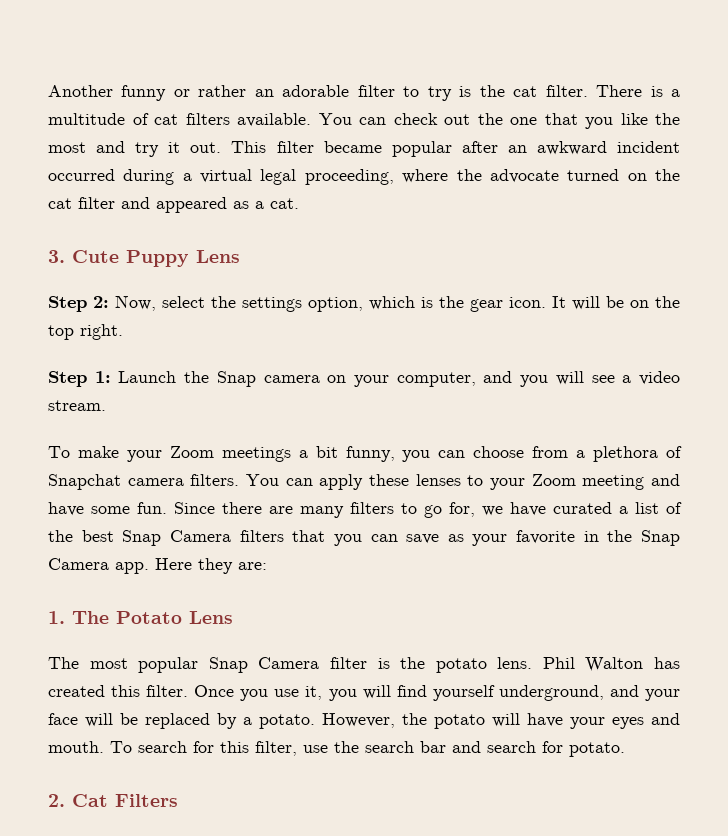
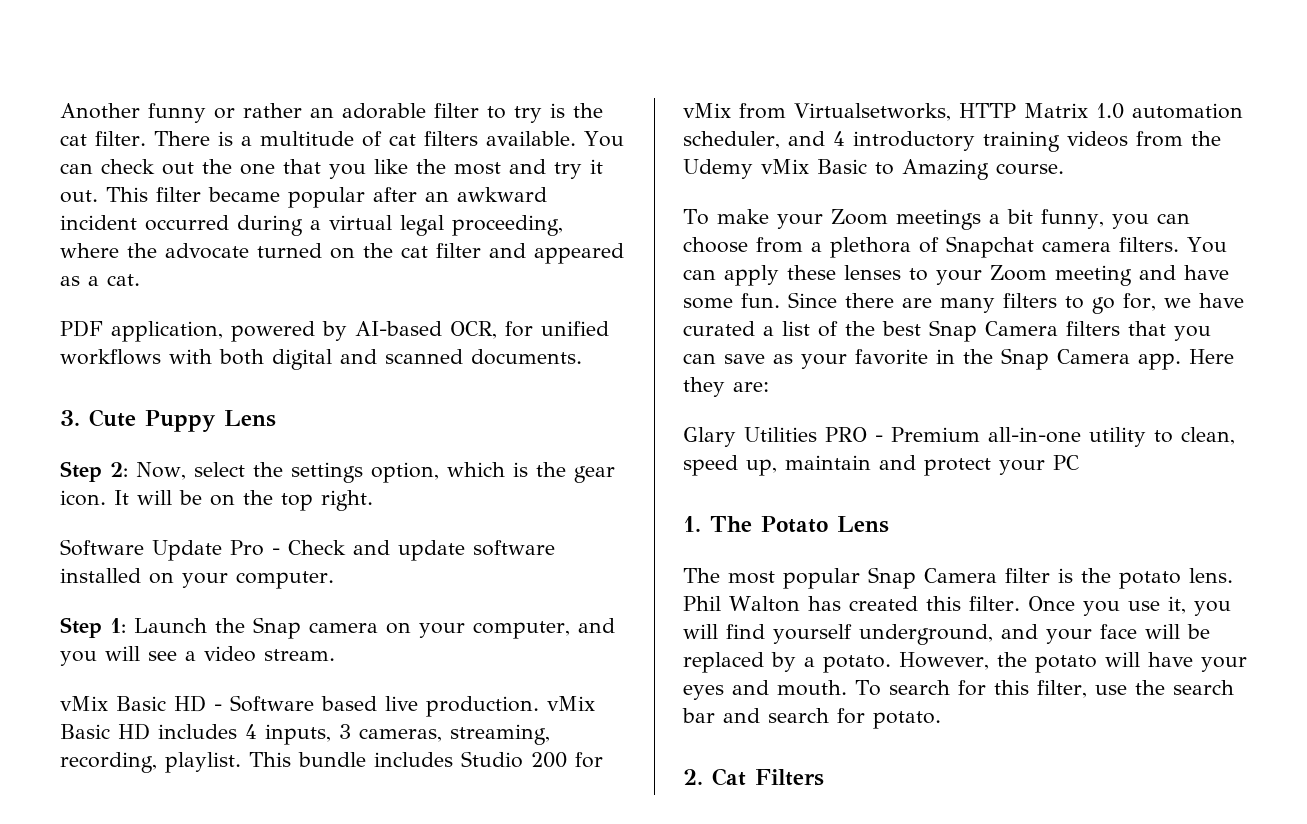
(299, 203) none -> [60,320,609,342] [60,349,582,370] // PDF application, powered by AI-based OCR, for unified workflows with both digital and scanned documents.
(123, 332) none -> [60,539,555,561] [60,568,334,589] // Software Update Pro - Check and update software installed on your computer.
(106, 405) none -> [60,695,595,717] [60,723,550,745] [60,751,603,773] [683,103,1243,121] [683,131,1221,152] [683,159,1064,180] // vMix Basic HD - Software based live production. vMix Basic HD includes 4 inputs, 3 cameras, streaming, recording, playlist. This bundle includes Studio 200 for vMix from Virtualsetworks, HTTP Matrix 1.0 automation scheduler, and 4 introductory training videos from the Udemy vMix Basic to Amazing course.
(267, 566) none -> [683,427,1235,447] [683,455,1079,476] // Glary Utilities PRO - Premium all-in-one utility to clean, speed up, maintain and protect your PC

